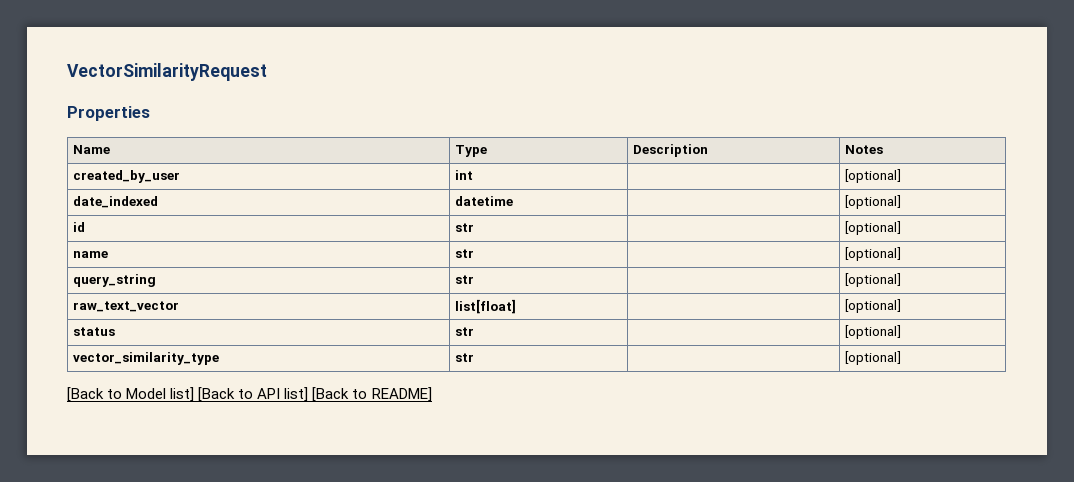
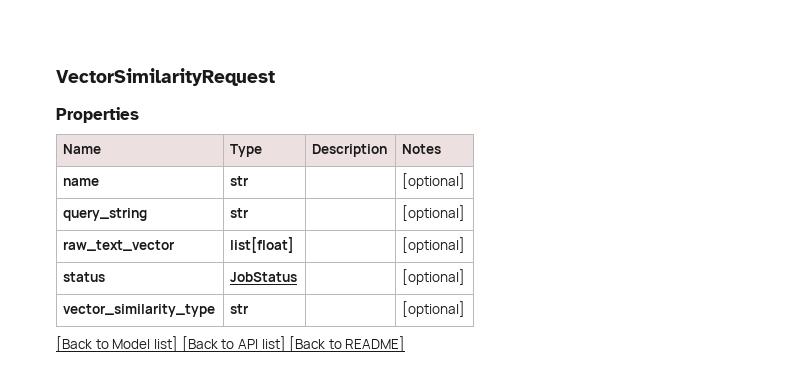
[73,170,181,183] [455,170,474,180] [845,169,902,183] [73,196,159,208] [455,196,514,206] [845,195,902,209] [73,222,86,232] [455,223,475,232] [845,221,902,235] // created_by_user | int | | [optional] // date_indexed | datetime | | [optional] // id | str | | [optional] -> (442, 149) none
[455,327,475,336] str -> [230,272,298,282] JobStatus

